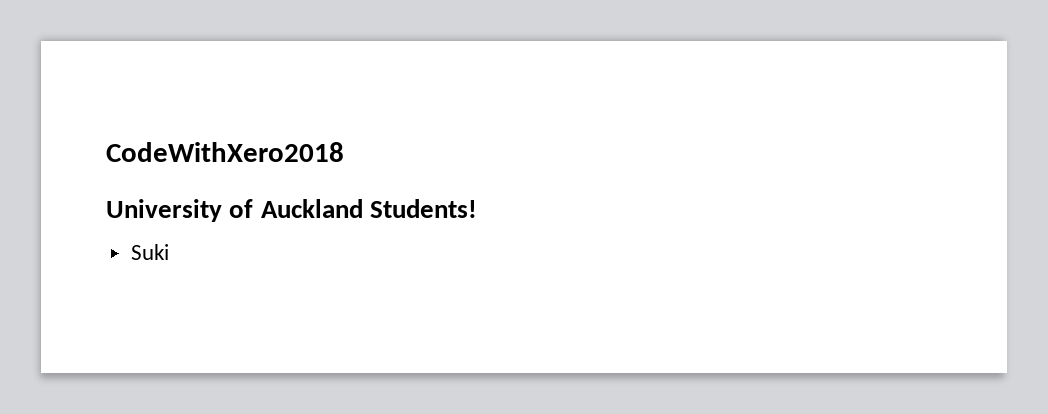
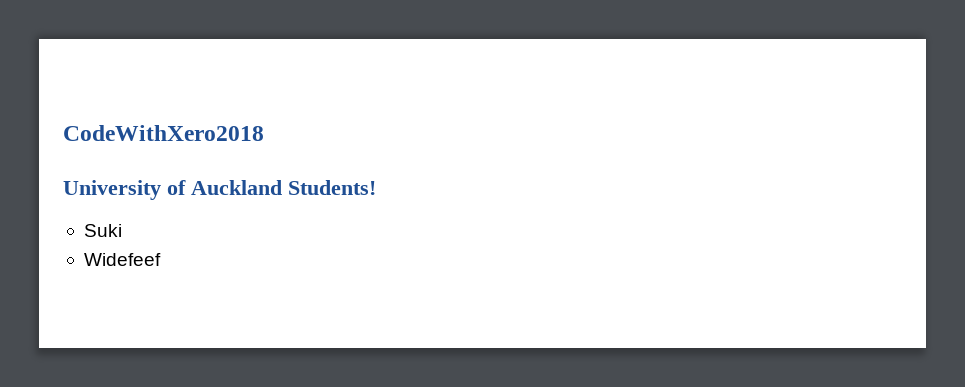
(170, 252) none -> [83,253,161,266] // Widefeef

